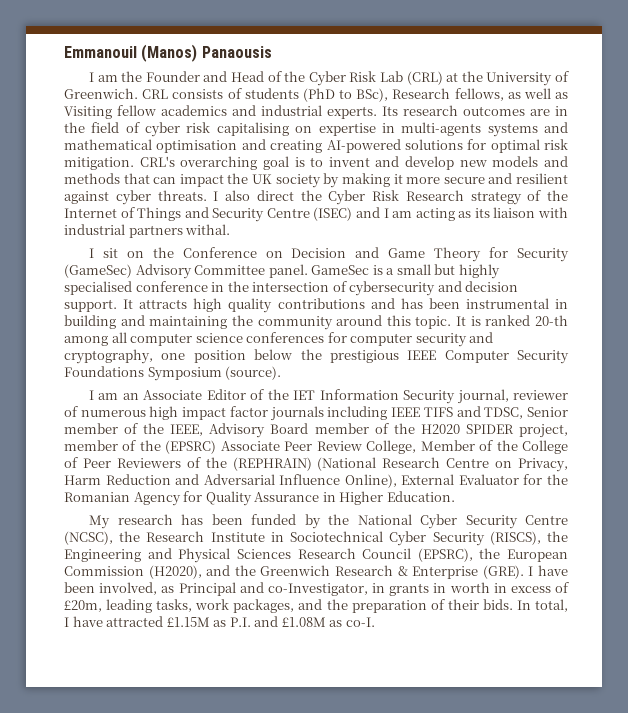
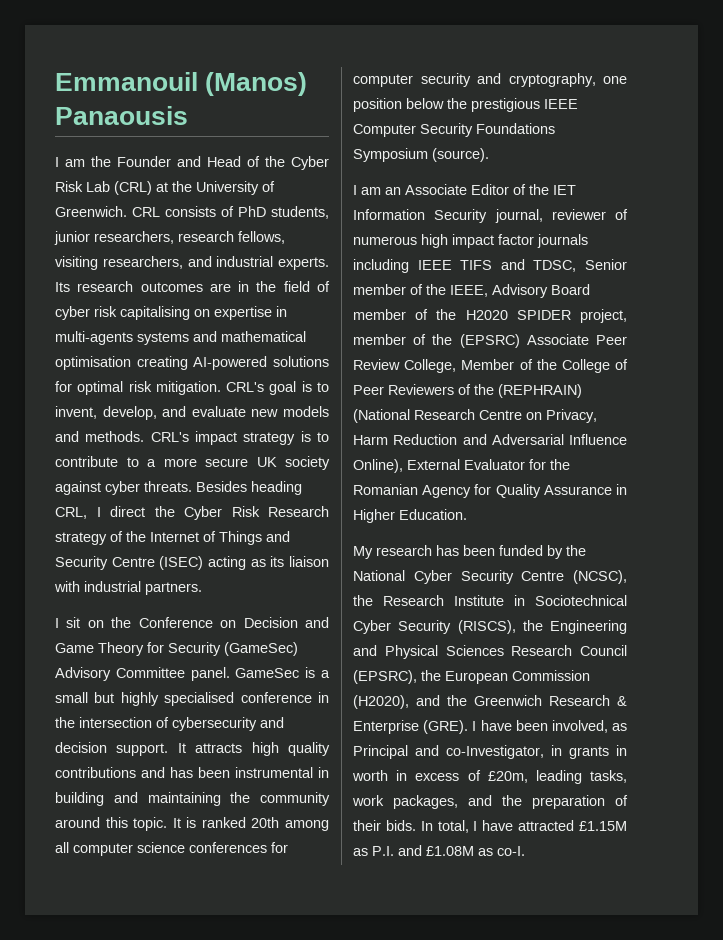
[244,88,569,102] [64,105,227,119] students (PhD to BSc), Research fellows, as well as Visiting fellow academics -> [238,206,329,219] [54,231,285,245] [55,256,183,270] PhD students, junior researchers, research fellows, visiting researchers,
[241,139,266,150] and -> (131, 363) none
[180,156,258,170] overarching -> (265, 387) none
[328,156,568,170] [64,173,569,188] [64,190,250,205] invent and develop new models and methods that can impact the UK society by making it more secure and resilient against cyber threats. I also -> [55,406,329,420] [55,431,330,445] [55,456,330,470] [55,481,302,495] [55,507,101,519] invent, develop, and evaluate new models and methods. CRL's impact strategy is to contribute to a more secure UK society against cyber threats. Besides heading CRL, I
[356,207,413,218] and I am -> (204, 563) none
[128,224,231,238] partners withal. -> [145,582,202,595] partners.
[534,315,568,326] 20-th -> [251,817,280,828] 20th

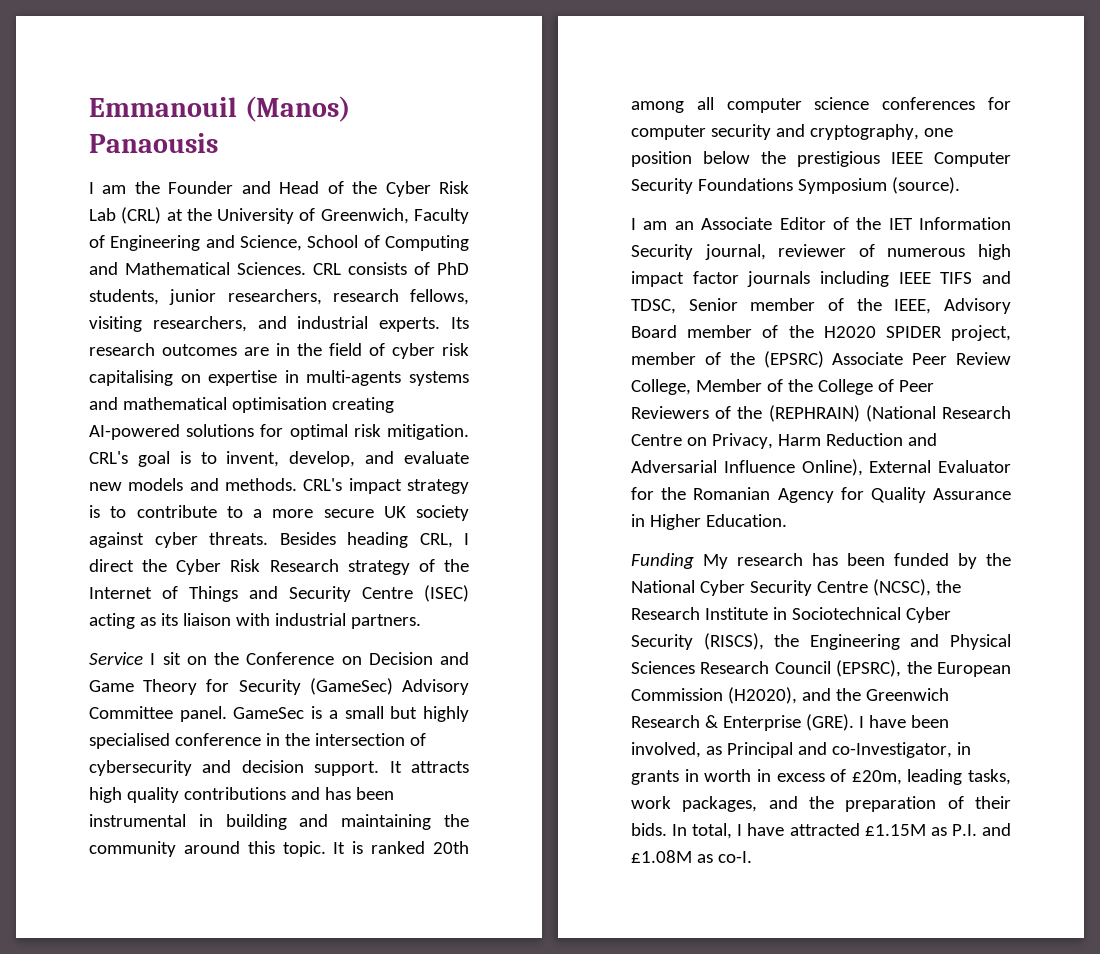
[55,206,127,217] Greenwich. -> [320,208,469,224] [89,235,469,251] [89,262,306,275] Greenwich, Faculty of Engineering and Science, School of Computing and Mathematical Sciences.
(202, 588) none -> [89,652,143,665] Service
(467, 514) none -> [631,553,694,569] Funding

